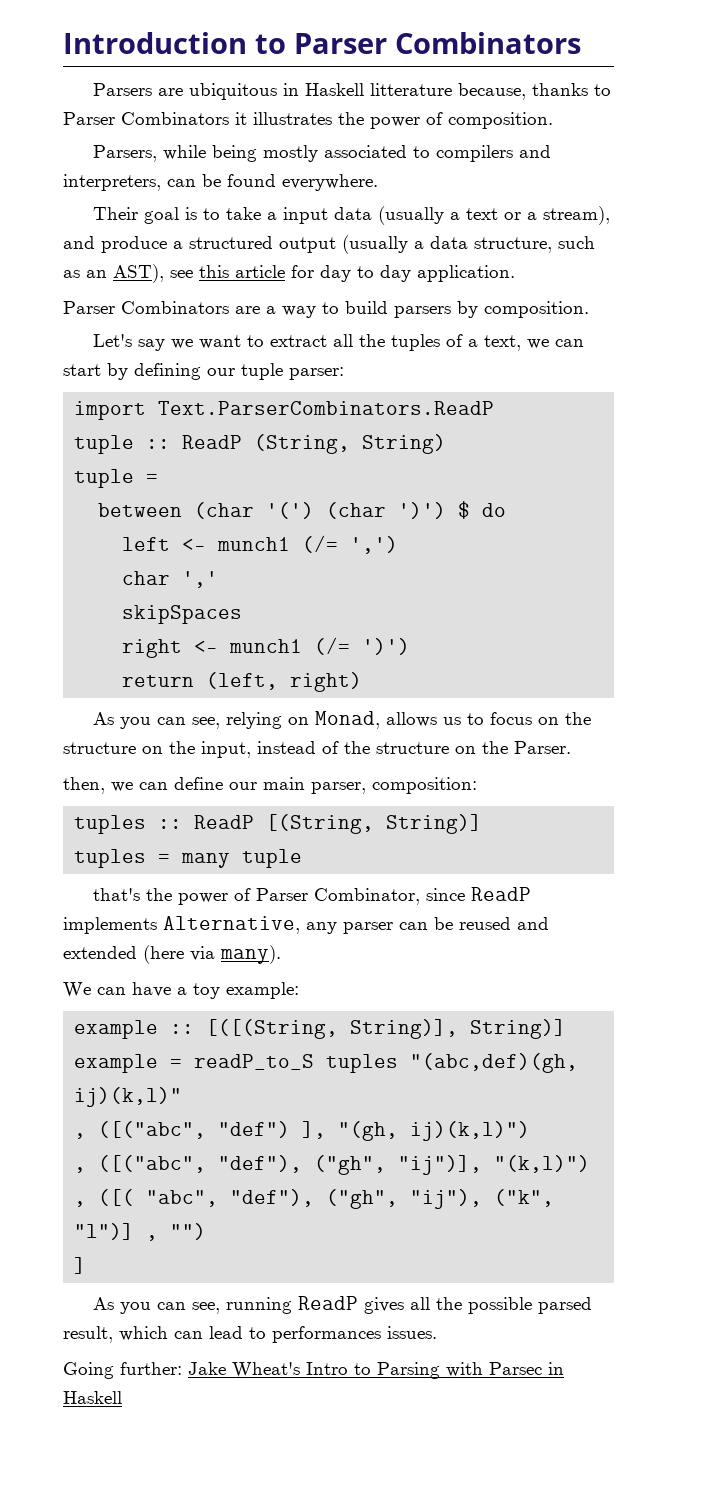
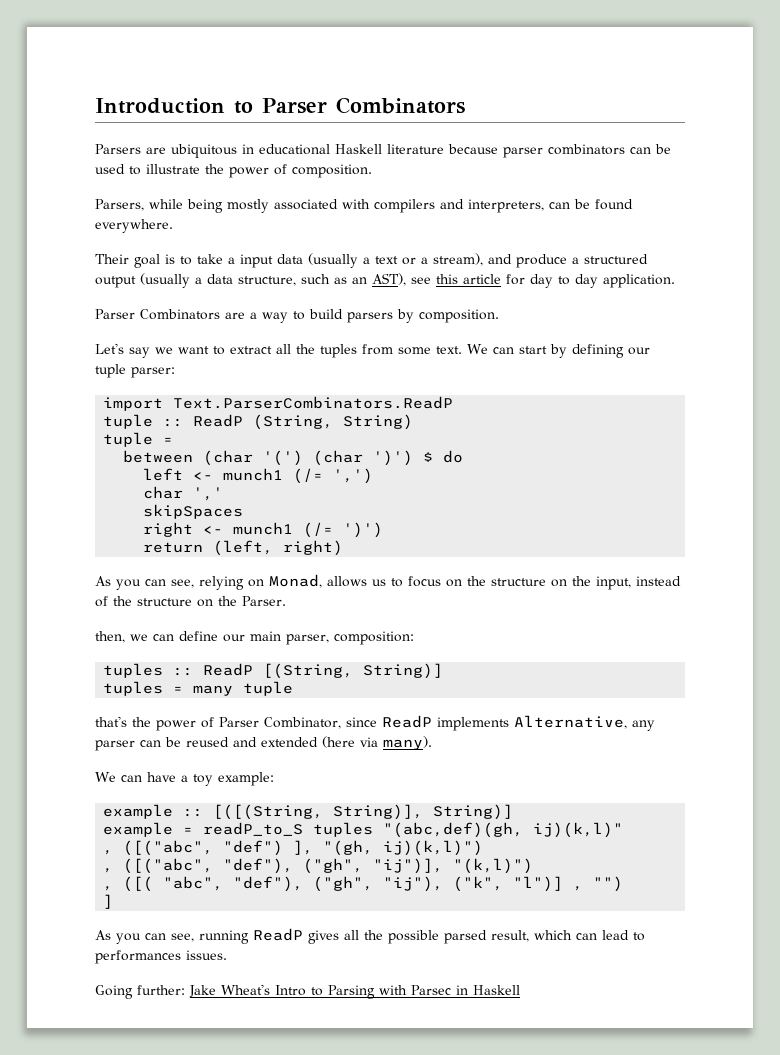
[305,83,612,100] [63,112,332,125] Haskell litterature because, thanks to Parser Combinators it illustrates -> [259,144,671,158] [95,164,200,175] educational Haskell literature because parser combinators can be used to illustrate
[413,146,431,158] to -> [342,199,370,209] with
[446,334,550,351] of a text, we -> [362,344,488,355] from some text. We

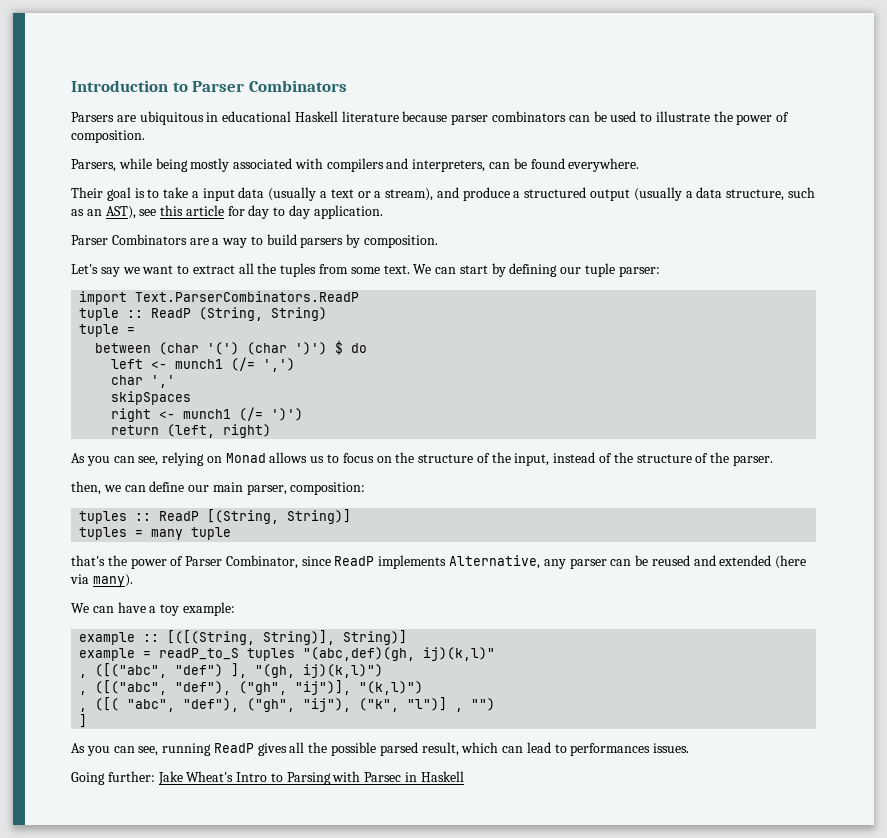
[269,574,322,588] Monad, -> [225,453,266,463] Monad
[551,579,567,587] on -> [476,453,490,463] of
[197,596,286,607] on the Parser. -> [695,452,773,466] of the parser.

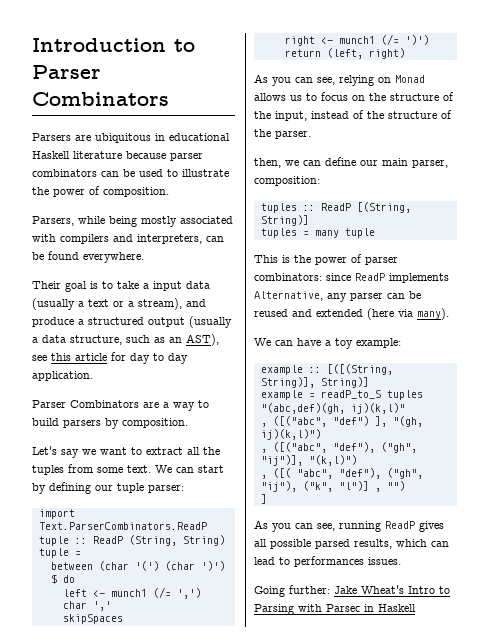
[71,555,298,569] that's the power of Parser Combinator, -> [254,254,398,265] [254,273,322,281] This is the power of parser combinators:
[308,742,328,753] the -> (267, 543) none
[421,742,459,756] result, -> [354,539,392,549] results,

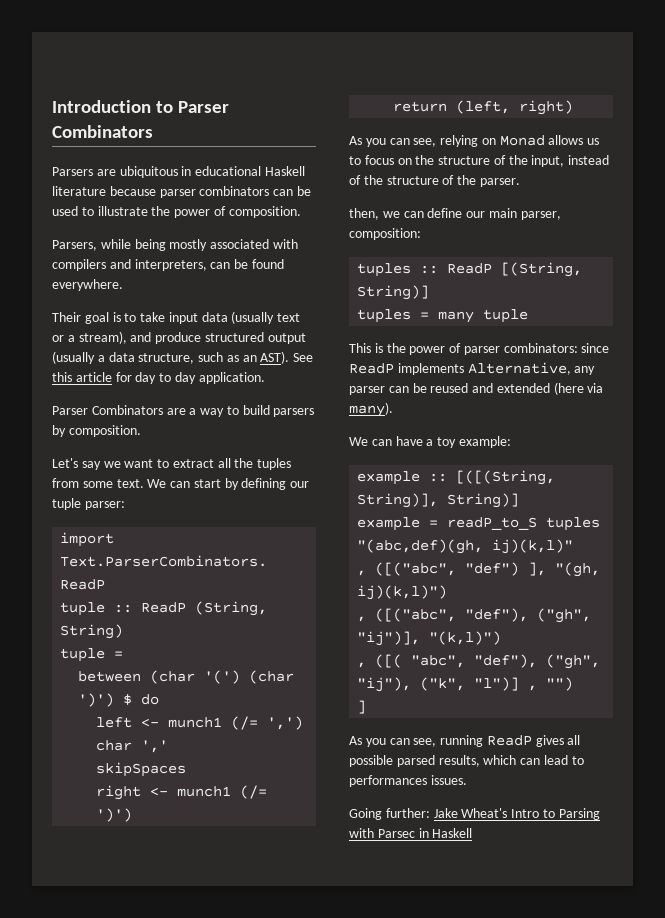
[143,283,149,289] a -> (166, 317) none
[78,301,84,307] a -> (275, 317) none
[78,319,84,325] a -> (202, 338) none
[186,334,219,346] [32,355,47,361] AST), see -> [260,351,314,364] AST). See

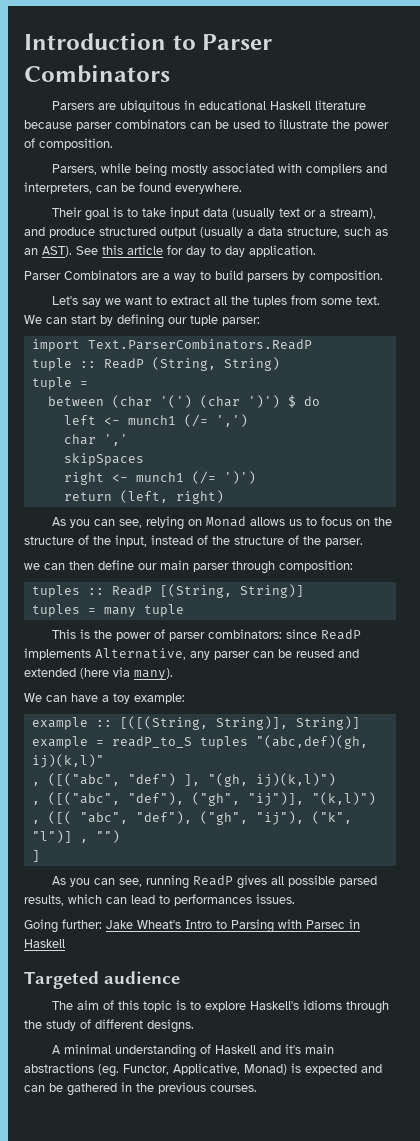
[349,208,379,220] then, -> (363, 542) none
(424, 214) none -> [69,561,94,570] then
[520,211,561,220] parser, -> [193,561,275,574] parser through
(473, 833) none -> [24,971,180,989] [52,1000,390,1014] [24,1019,194,1033] [52,1044,335,1058] [24,1063,382,1077] [24,1082,257,1096] // Targeted audience // The aim of this topic is to explore Haskell's idioms through the study of different designs. // A minimal understanding of Haskell and it's main abstractions (eg. Functor, Applicative, Monad) is expected and can be gathered in the previous courses.

